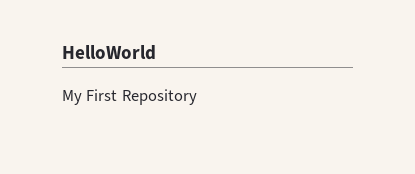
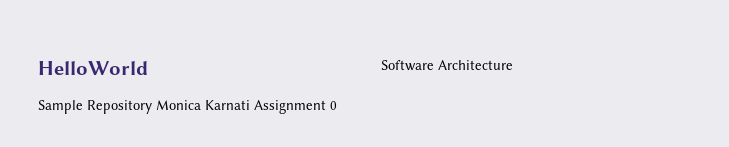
[62,89,197,105] My First Repository -> [38,100,337,114] [381,60,513,71] Sample Repository Monica Karnati Assignment 0 Software Architecture

